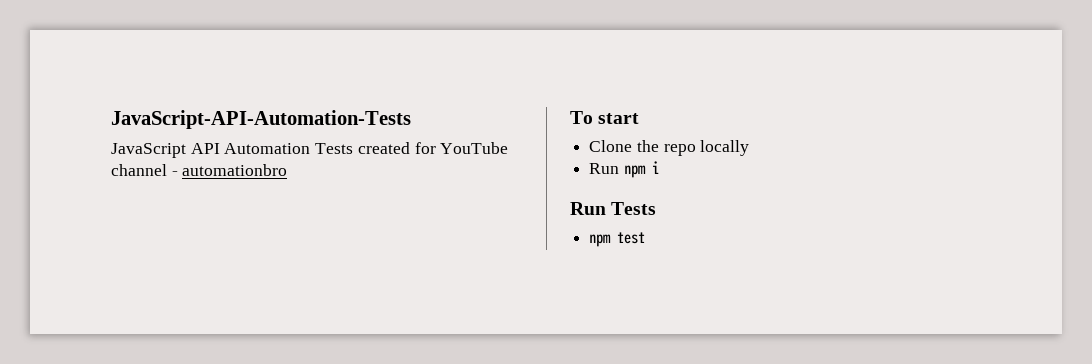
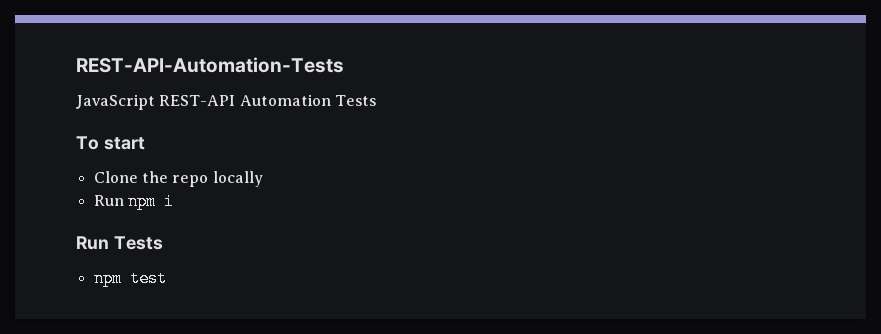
[111,110,411,129] JavaScript-API-Automation-Tests -> [76,57,344,73] REST-API-Automation-Tests
[190,143,220,154] API -> [159,95,236,106] REST-API
[357,142,509,154] [111,164,288,176] created for YouTube channel - automationbro -> (376, 100) none

